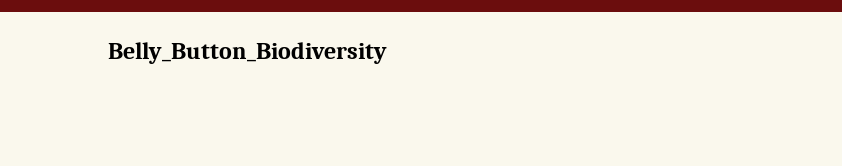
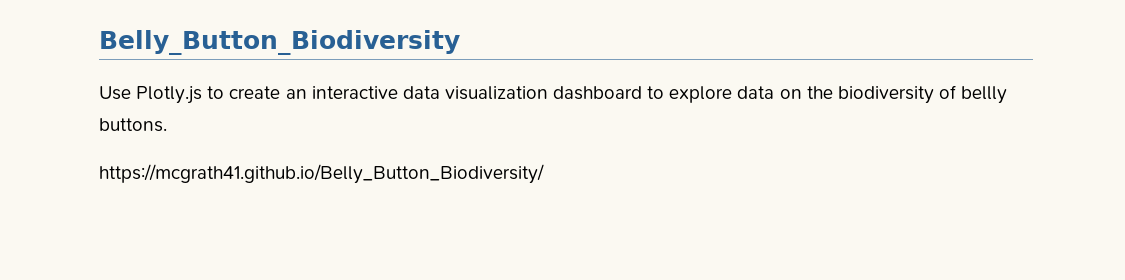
(387, 53) none -> [99,85,1008,104] [99,118,167,132] [99,164,544,184] // Use Plotly.js to create an interactive data visualization dashboard to explore data on the biodiversity of bellly buttons. // https://mcgrath41.github.io/Belly_Button_Biodiversity/

